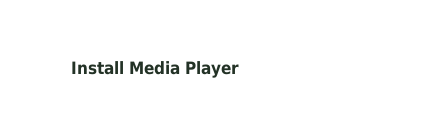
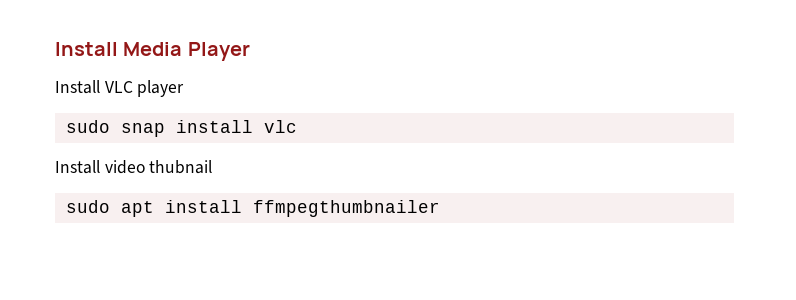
(239, 69) none -> [55,80,185,97] [65,120,297,137] [55,160,213,174] [65,200,440,217] // Install VLC player // sudo snap install vlc // Install video thubnail // sudo apt install ffmpegthumbnailer

